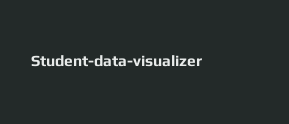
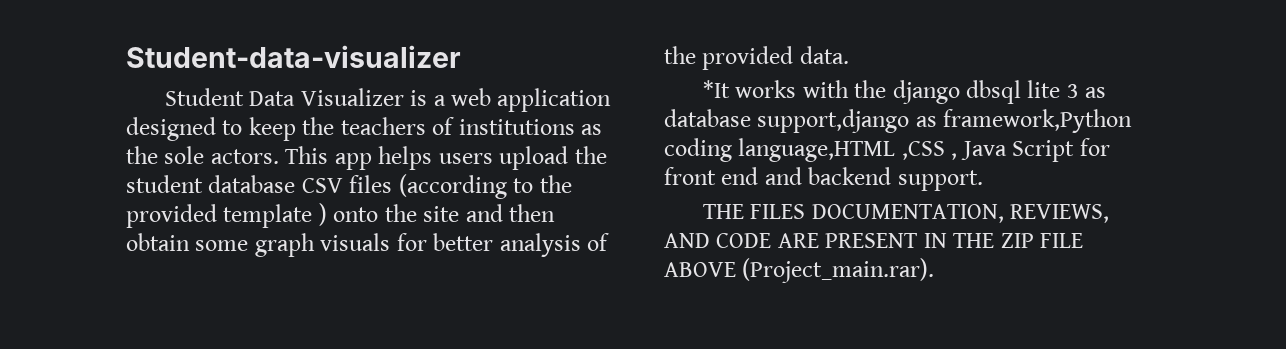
(202, 61) none -> [164,88,612,112] [126,117,603,141] [126,146,607,170] [126,174,572,199] [126,203,556,228] [126,233,610,257] [664,46,849,70] [702,80,1107,104] [664,109,1133,133] [664,138,1110,162] [664,167,983,191] [702,204,1110,223] [664,233,1084,248] [664,258,935,283] // Student Data Visualizer is a web application designed to keep the teachers of institutions as the sole actors. This app helps users upload the student database CSV files (according to the provided template ) onto the site and then obtain some graph visuals for better analysis of the provided data. // *It works with the django dbsql lite 3 as database support,django as framework,Python coding language,HTML ,CSS , Java Script for front end and backend support. // THE FILES DOCUMENTATION, REVIEWS, AND CODE ARE PRESENT IN THE ZIP FILE ABOVE (Project_main.rar).

